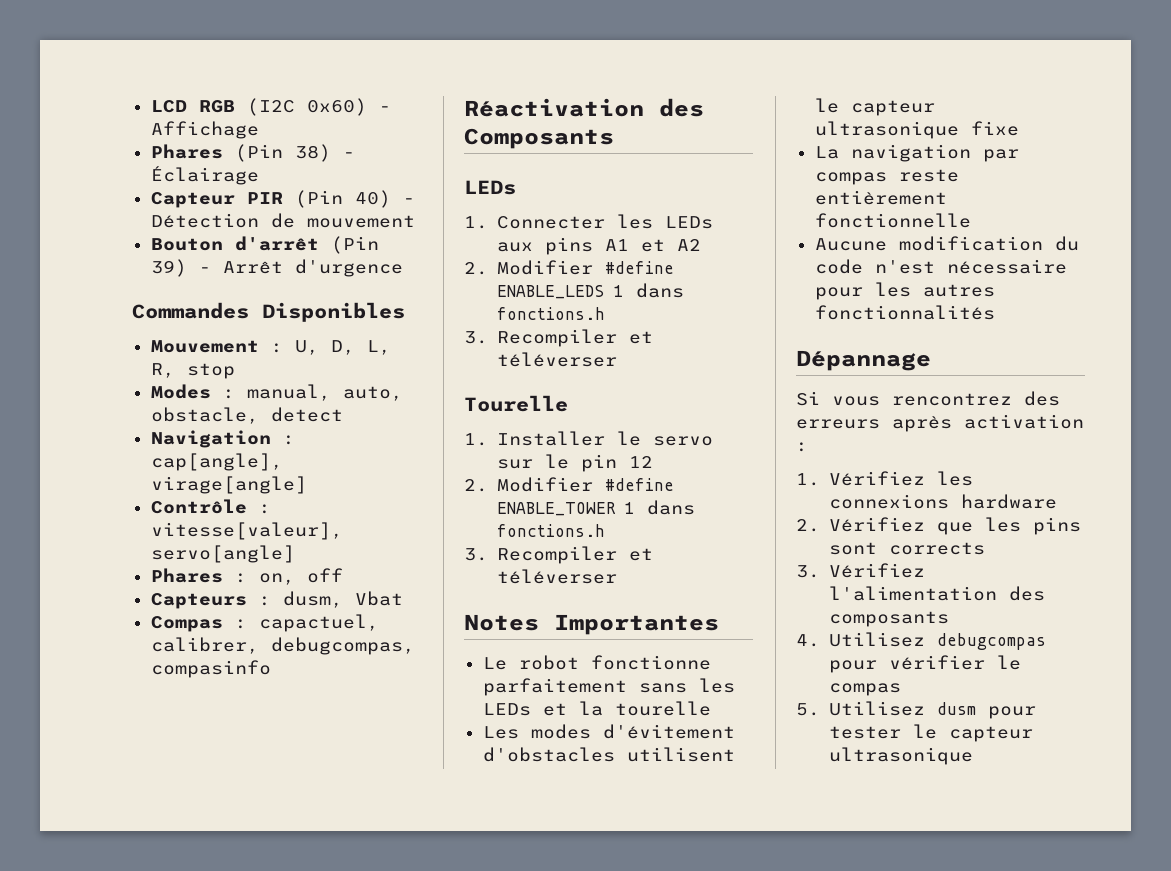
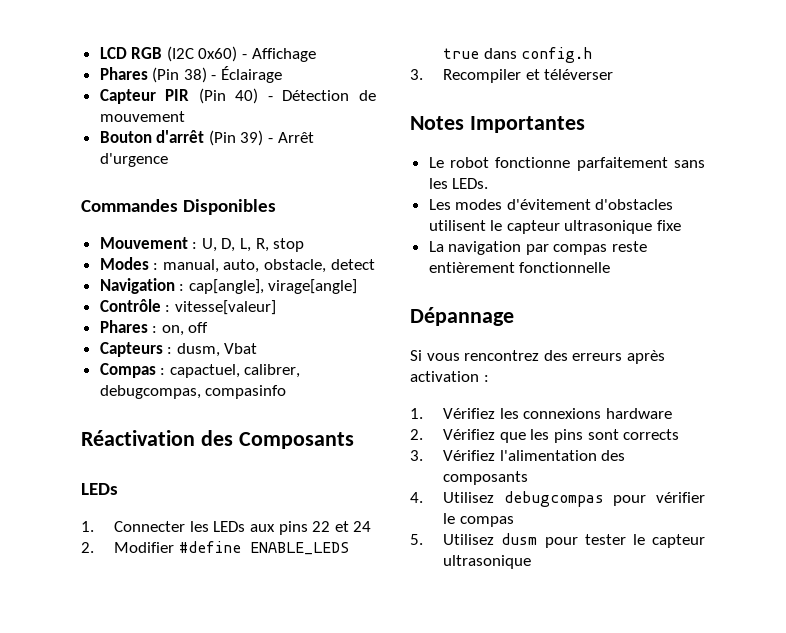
[150,522,343,540] [150,545,295,563] vitesse[valeur], servo[angle] -> [174,300,276,315] vitesse[valeur]
[604,239,701,252] A1 et A2 -> [312,521,372,532] 22 et 24
[613,283,684,298] [496,307,605,320] [464,329,653,347] [496,352,617,367] [464,395,568,412] [464,431,713,446] [496,454,653,472] [464,477,674,492] [496,500,695,516] [496,524,605,537] 1 dans fonctions.h // 3. Recompiler et téléverser // Tourelle // 1. Installer le servo sur le pin 12 // 2. Modifier #define ENABLE_TOWER 1 dans fonctions.h -> [443,47,593,63] true dans config.h
[482,701,711,716] LEDs et la tourelle -> [452,178,489,189] LEDs.
[814,236,1079,251] [814,259,1067,274] [814,282,995,300] [814,305,995,320] // Aucune modification du code n'est nécessaire pour les autres fonctionnalités -> (611, 267) none

